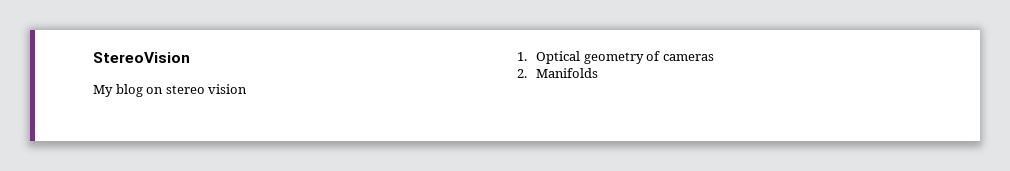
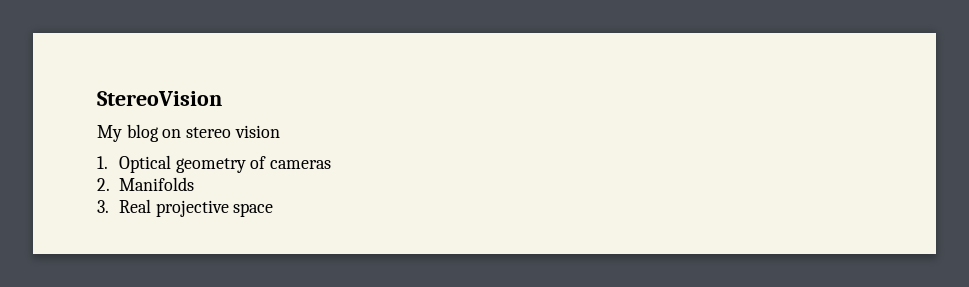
(599, 73) none -> [97,199,274,217] // 3. Real projective space

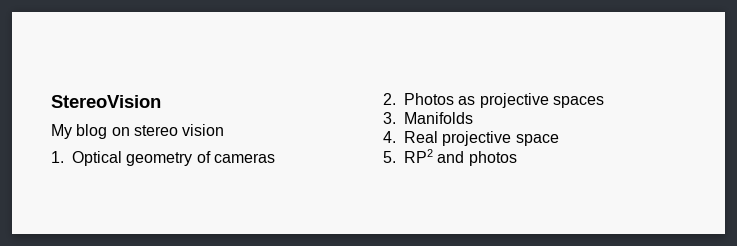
(110, 184) none -> [404,93,605,108] [383,112,396,124] Photos as projective spaces // 3.
[97,200,109,213] 3. -> [383,131,396,143] 4.
(274, 210) none -> [383,149,517,166] // 5. RP2 and photos

